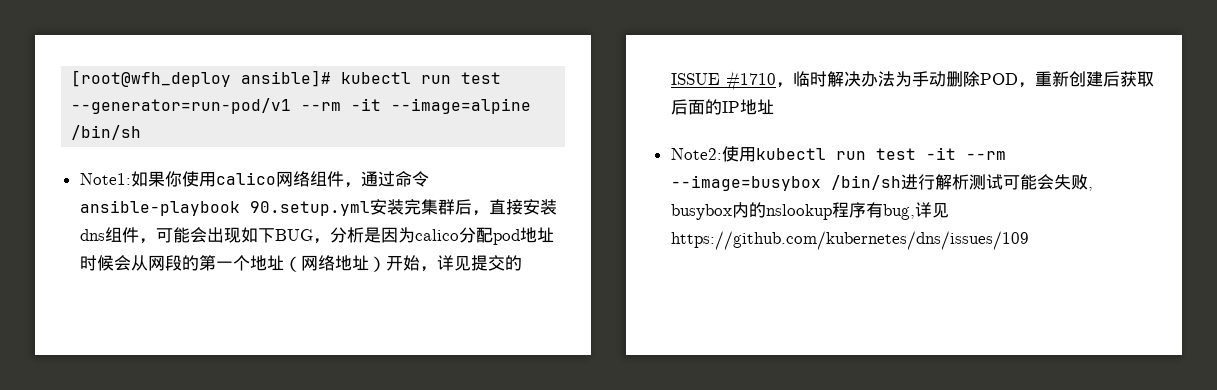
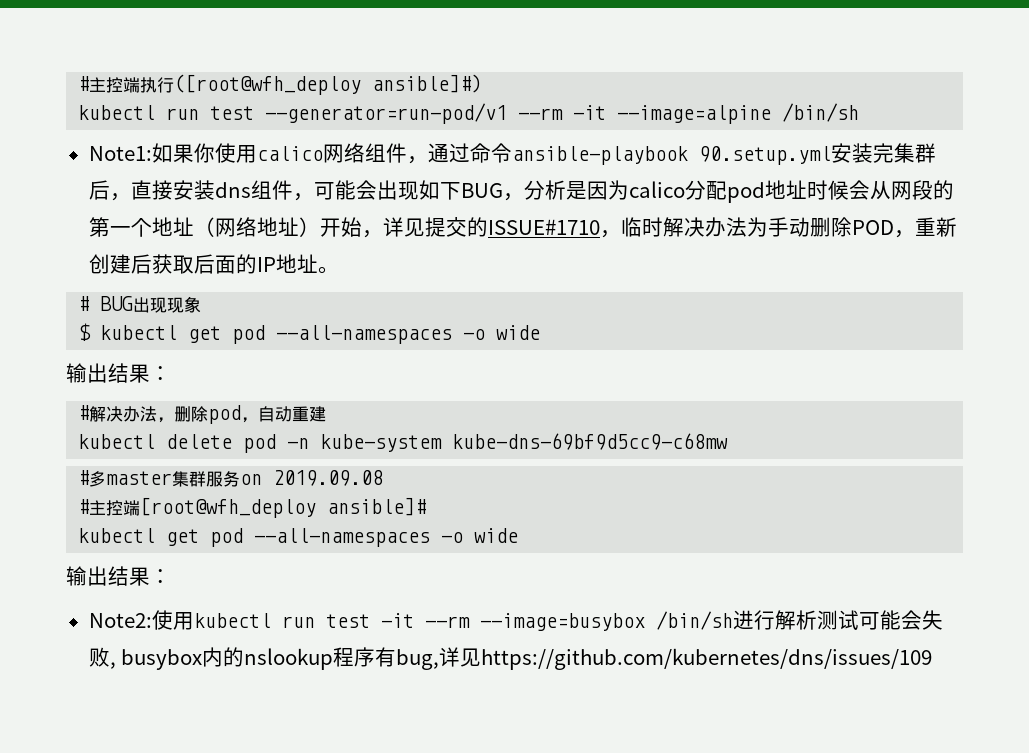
[71,70,332,87] [root@wfh_deploy ansible]# -> [78,74,483,95] #主控端执行([root@wfh_deploy ansible]#) //
[670,71,776,91] ISSUE #1710 -> [487,219,600,235] ISSUE#1710
(774, 107) none -> [317,266,339,274] [78,296,202,313] [78,323,541,344] [66,363,171,383] [78,405,327,424] [78,433,729,453] [78,470,384,487] [78,497,427,518] [78,528,519,547] [66,566,171,586] 。 // # BUG出现现象 // $ kubectl get pod --all-namespaces -o wide // 输出结果： // #解决办法，删除pod，自动重建 // kubectl delete pod -n kube-system kube-dns-69bf9d5cc9-c68mw // #多master集群服务on 2019.09.08 // #主控端[root@wfh_deploy ansible]# // kubectl get pod --all-namespaces -o wide // 输出结果：

